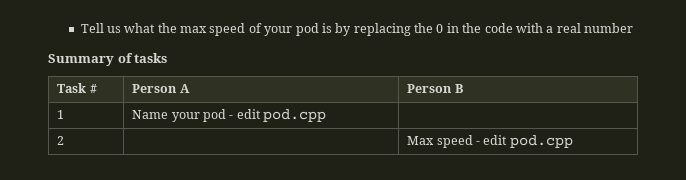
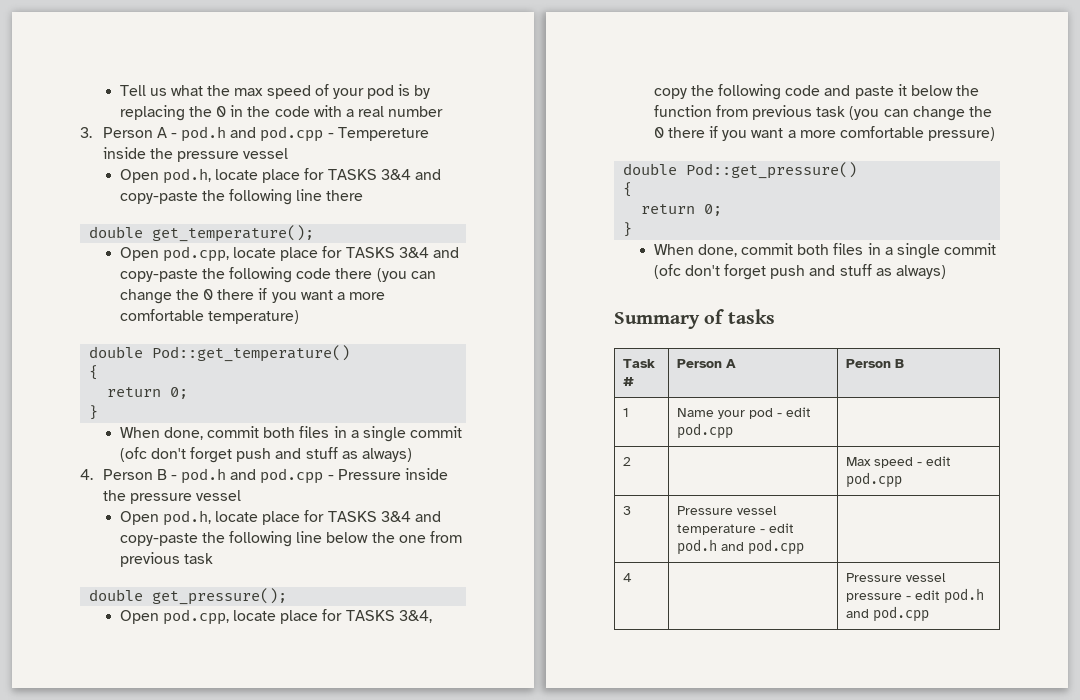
(634, 28) none -> [80,126,429,142] [102,147,289,162] [119,168,441,184] [119,189,364,205] [89,225,315,242] [119,246,459,262] [119,267,436,283] [119,288,386,304] [119,309,299,324] [89,345,351,362] [89,365,99,380] [107,387,189,399] [89,405,99,420] [119,426,463,442] [119,447,412,463] [80,468,449,484] [102,490,241,504] [119,510,441,526] [119,531,462,547] [119,552,213,567] [89,588,288,605] [119,609,432,625] [653,84,980,100] [653,105,992,121] [653,126,996,141] [623,162,858,179] [623,182,633,197] [641,204,723,216] [623,222,633,237] [653,243,997,259] [653,264,946,280] // 3. Person A - pod.h and pod.cpp - Tempereture inside the pressure vessel // Open pod.h, locate place for TASKS 3&4 and copy-paste the following line there // double get_temperature(); // Open pod.cpp, locate place for TASKS 3&4 and copy-paste the following code there (you can change the 0 there if you want a more comfortable temperature) // double Pod::get_temperature() // { // return 0; // } // When done, commit both files in a single commit (ofc don't forget push and stuff as always) // 4. Person B - pod.h and pod.cpp - Pressure inside the pressure vessel // Open pod.h, locate place for TASKS 3&4 and copy-paste the following line below the one from previous task // double get_pressure(); // Open pod.cpp, locate place for TASKS 3&4, copy the following code and paste it below the function from previous task (you can change the 0 there if you want a more comfortable pressure) // double Pod::get_pressure() // { // return 0; // } // When done, commit both files in a single commit (ofc don't forget push and stuff as always)
(573, 141) none -> [622,506,631,515] [676,506,777,515] [676,523,794,535] [676,539,804,555] [622,573,632,582] [845,573,946,582] [845,588,984,604] [845,606,929,622] // 3 | Pressure vessel temperature - edit pod.h and pod.cpp | // 4 | | Pressure vessel pressure - edit pod.h and pod.cpp

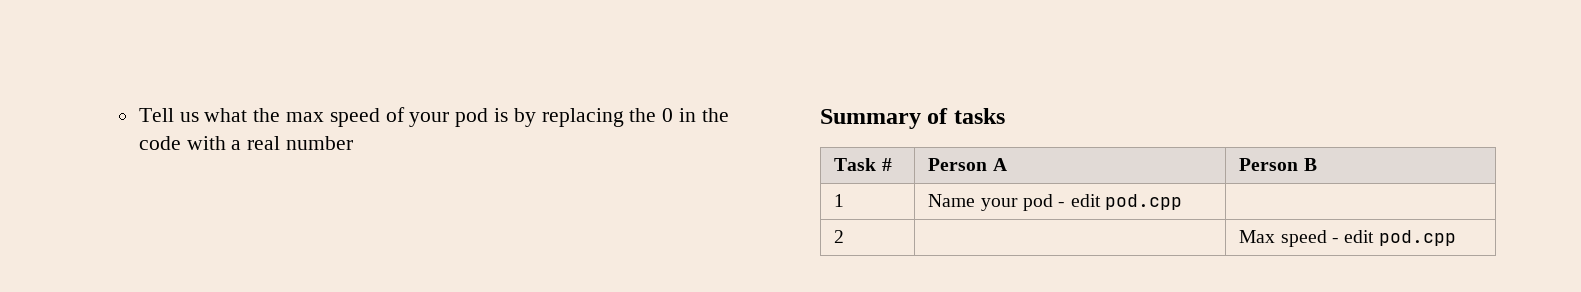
[80,126,429,142] [102,147,289,162] [119,168,441,184] [119,189,364,205] [89,225,315,242] [119,246,459,262] [119,267,436,283] [119,288,386,304] [119,309,299,324] [89,345,351,362] [89,365,99,380] [107,387,189,399] [89,405,99,420] [119,426,463,442] [119,447,412,463] [80,468,449,484] [102,490,241,504] [119,510,441,526] [119,531,462,547] [119,552,213,567] [89,588,288,605] [119,609,432,625] [653,84,980,100] [653,105,992,121] [653,126,996,141] [623,162,858,179] [623,182,633,197] [641,204,723,216] [623,222,633,237] [653,243,997,259] [653,264,946,280] // 3. Person A - pod.h and pod.cpp - Tempereture inside the pressure vessel // Open pod.h, locate place for TASKS 3&4 and copy-paste the following line there // double get_temperature(); // Open pod.cpp, locate place for TASKS 3&4 and copy-paste the following code there (you can change the 0 there if you want a more comfortable temperature) // double Pod::get_temperature() // { // return 0; // } // When done, commit both files in a single commit (ofc don't forget push and stuff as always) // 4. Person B - pod.h and pod.cpp - Pressure inside the pressure vessel // Open pod.h, locate place for TASKS 3&4 and copy-paste the following line below the one from previous task // double get_pressure(); // Open pod.cpp, locate place for TASKS 3&4, copy the following code and paste it below the function from previous task (you can change the 0 there if you want a more comfortable pressure) // double Pod::get_pressure() // { // return 0; // } // When done, commit both files in a single commit (ofc don't forget push and stuff as always) -> (353, 143) none
[622,506,631,515] [676,506,777,515] [676,523,794,535] [676,539,804,555] [622,573,632,582] [845,573,946,582] [845,588,984,604] [845,606,929,622] // 3 | Pressure vessel temperature - edit pod.h and pod.cpp | // 4 | | Pressure vessel pressure - edit pod.h and pod.cpp -> (1456, 238) none

